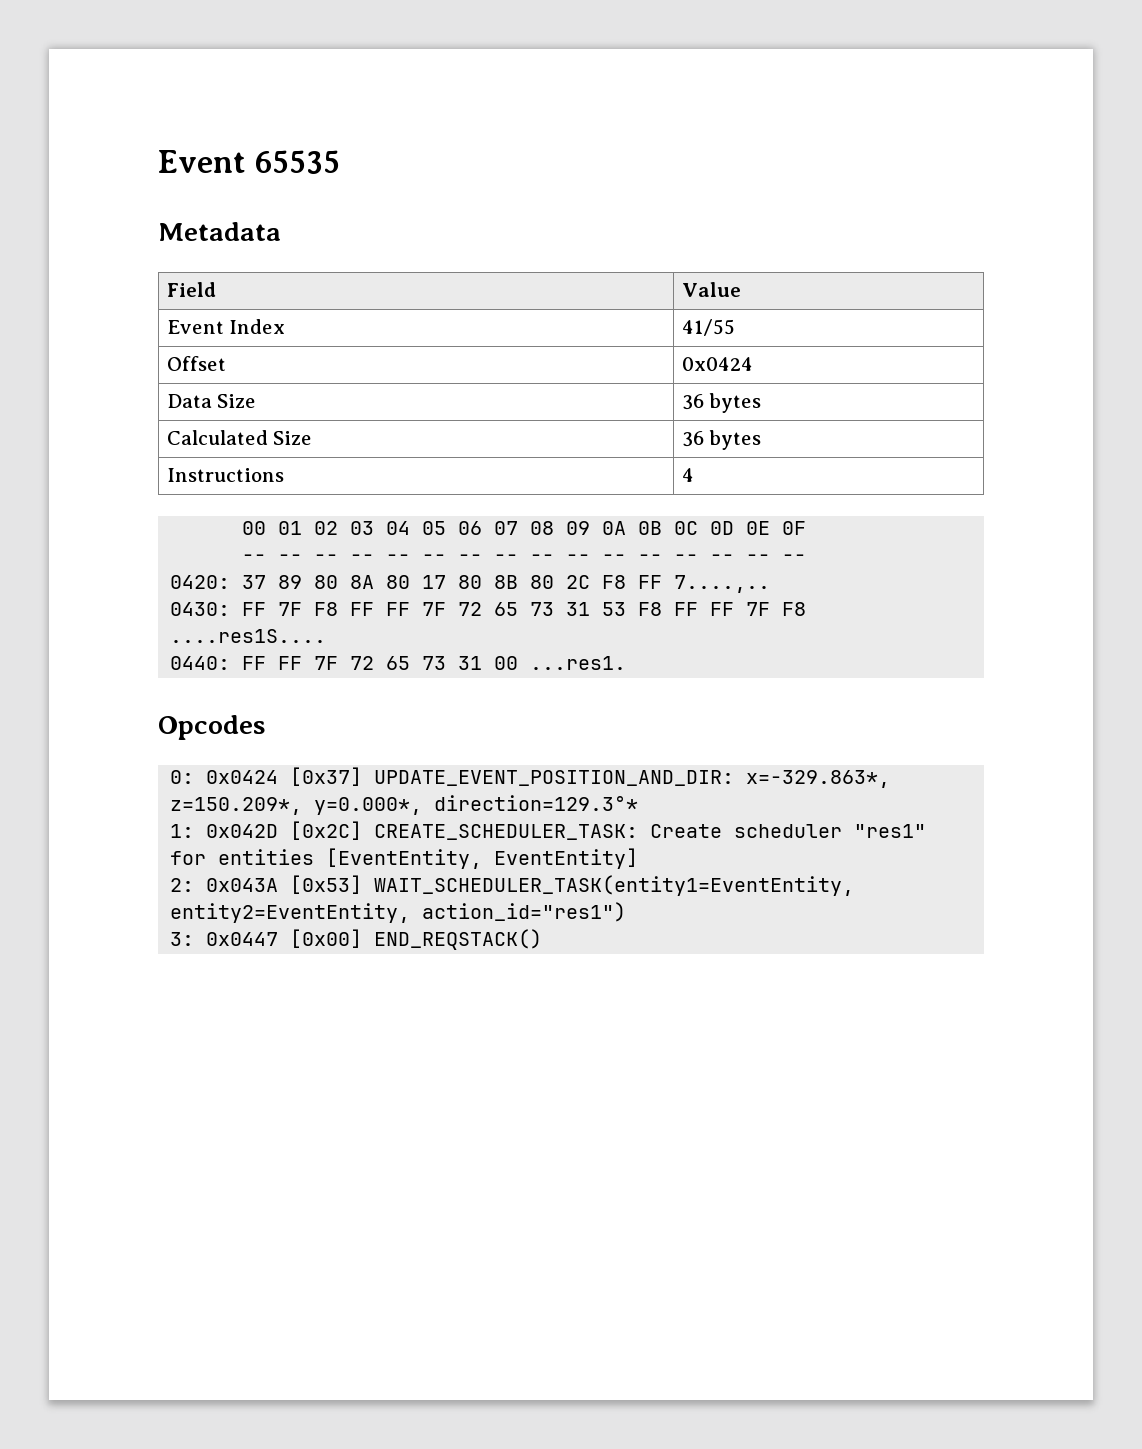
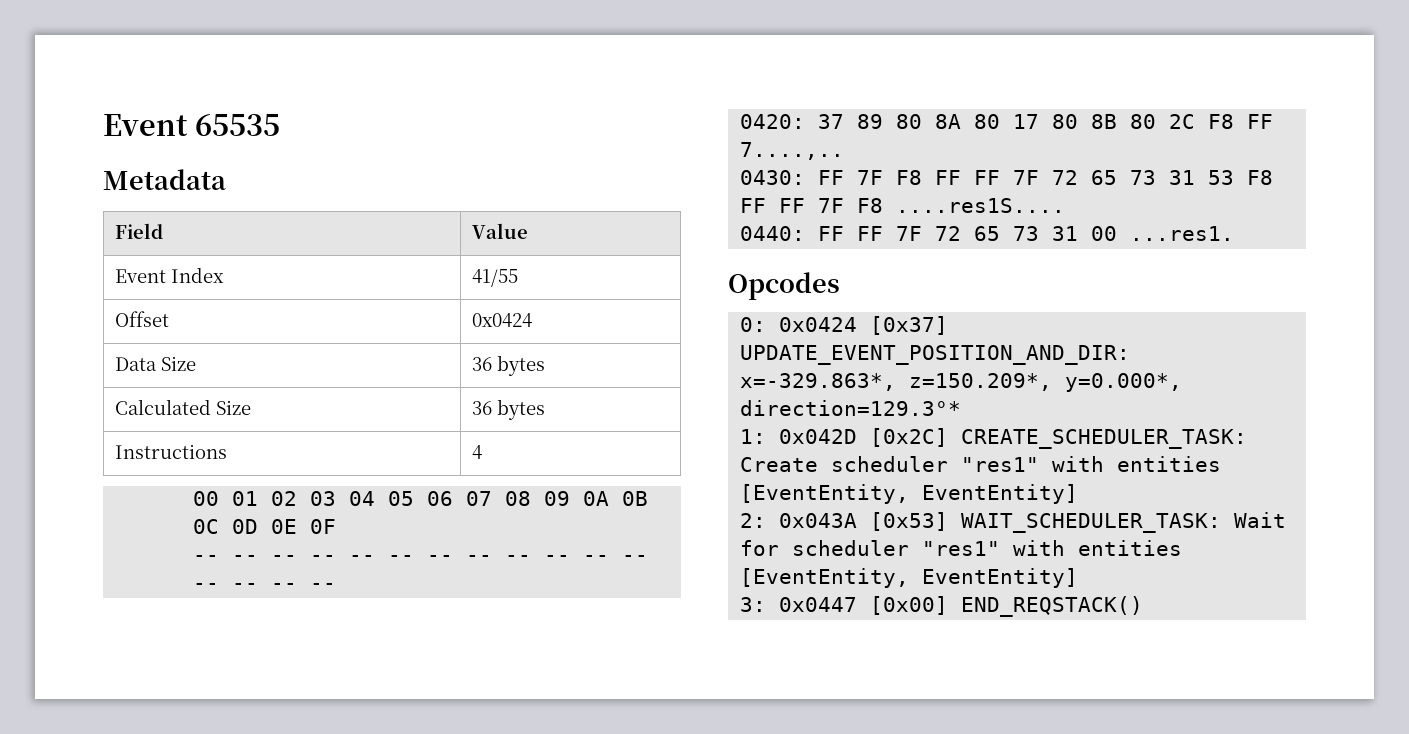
[170,851,207,865] for -> [1052,456,1105,472] with
[374,875,855,896] [170,902,627,923] WAIT_SCHEDULER_TASK(entity1=EventEntity, entity2=EventEntity, action_id="res1") -> [961,512,1287,533] [740,540,1183,556] [740,568,1079,588] WAIT_SCHEDULER_TASK: Wait for scheduler "res1" with entities [EventEntity, EventEntity]

